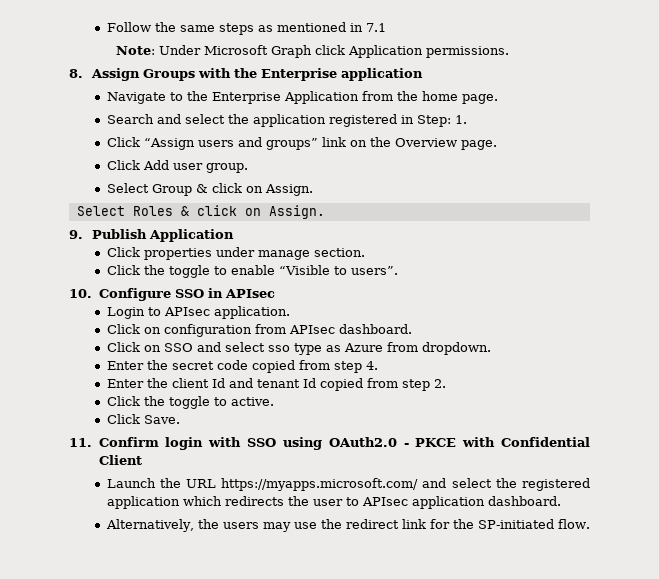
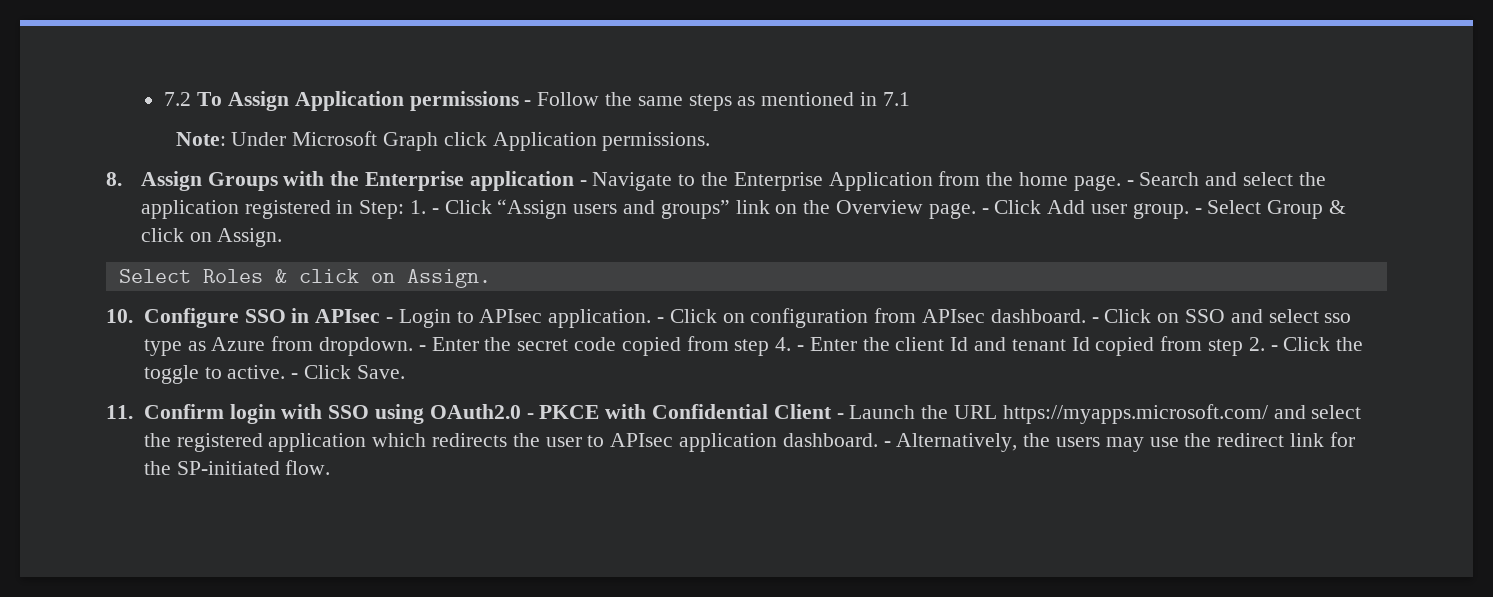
(106, 27) none -> [164,91,532,111] 7.2 To Assign Application permissions -
(424, 74) // -> [579,180,587,186] -
(498, 99) // -> [1126,180,1134,186] -
(467, 119) // -> [431,208,439,214] -
(497, 145) // -> [981,208,989,214] -
(248, 168) // -> [1194,208,1202,214] -
[69,229,235,242] [106,247,365,260] [106,265,398,278] // 9. Publish Application // Click properties under manage section. // Click the toggle to enable “Visible to users”. -> (491, 278) none
(275, 293) // -> [385,317,393,323] -
(290, 312) // -> [656,317,664,323] -
(412, 329) // -> [1091,317,1099,323] -
(491, 348) // -> [418,345,426,351] -
(378, 365) // -> [797,345,805,351] -
(446, 383) // -> [1270,345,1278,351] -
(274, 401) // -> [291,373,299,379] -
(142, 460) // -> [836,413,844,419] -
(561, 501) // -> [883,441,891,447] -

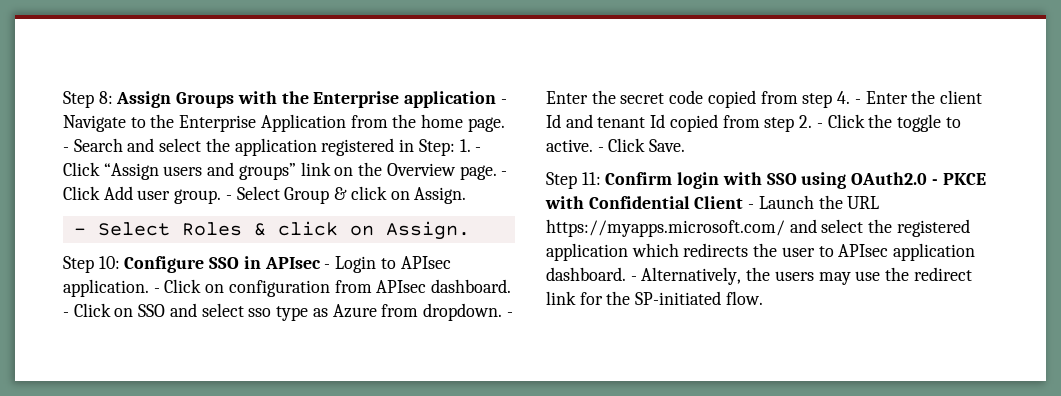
[164,91,910,111] [175,131,711,151] [106,172,122,186] 7.2 To Assign Application permissions - Follow the same steps as mentioned in 7.1 // Note: Under Microsoft Graph click Application permissions. // 8. -> [63,91,113,108] Step 8:
(283, 237) none -> [73,228,86,235] -
[106,309,133,323] 10. -> [63,256,120,273] Step 10:
[106,405,133,419] 11. -> [546,172,601,189] Step 11:

